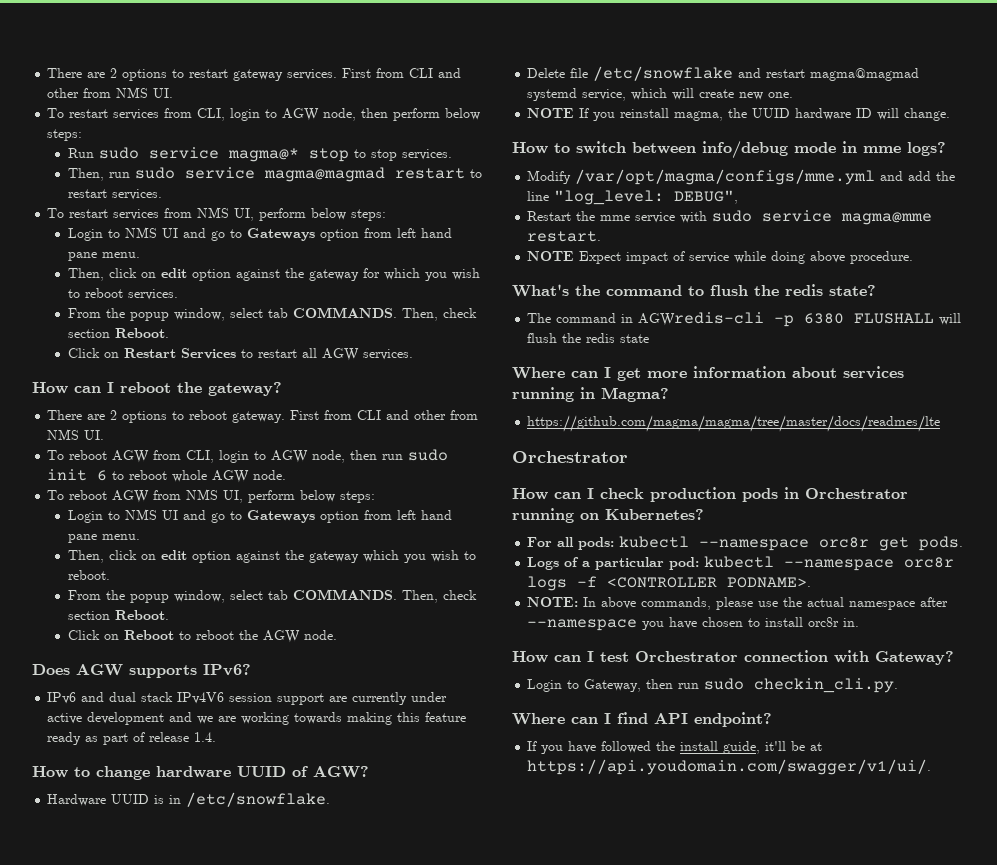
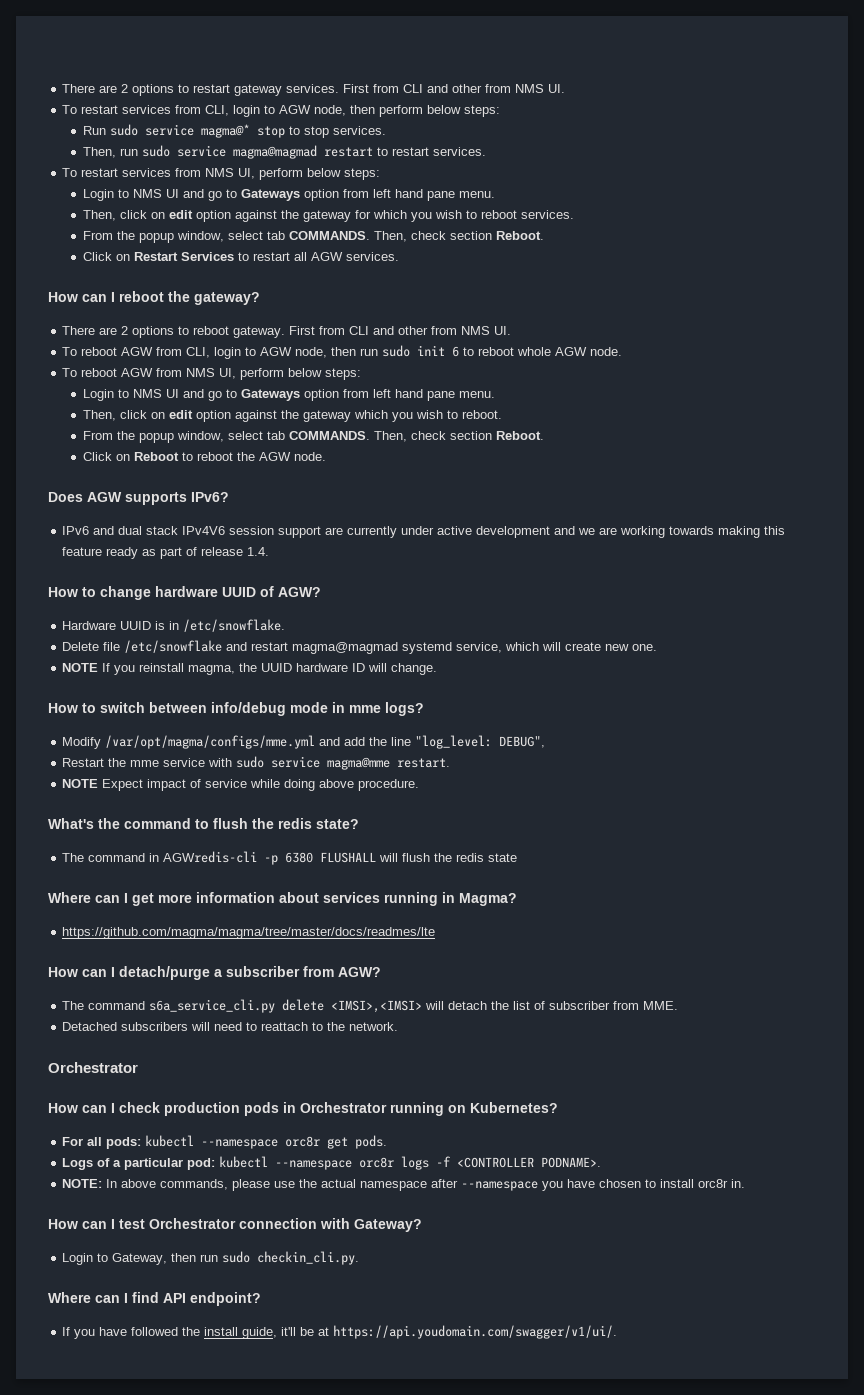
(941, 423) none -> [48,966,381,980] [62,999,679,1013] [62,1022,399,1031] // How can I detach/purge a subscriber from AGW? // The command s6a_service_cli.py delete <IMSI>,<IMSI> will detach the list of subscriber from MME. // Detached subscribers will need to reattach to the network.

